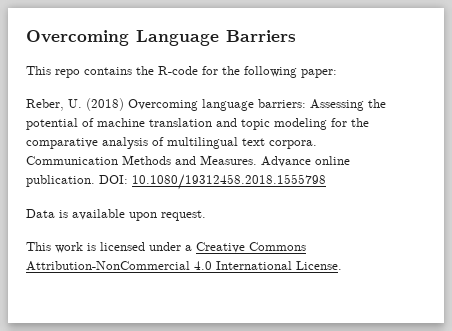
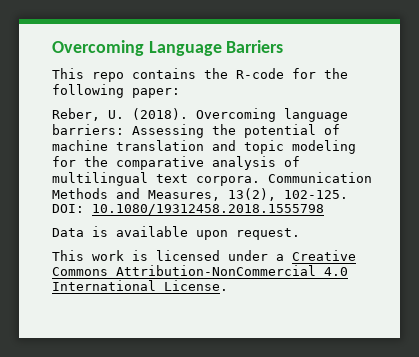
[86,98,124,111] (2018) -> [132,108,188,120] (2018).
[200,155,350,167] [26,175,95,187] Measures. Advance online publication. -> [148,188,348,201] Measures, 13(2), 102-125.

